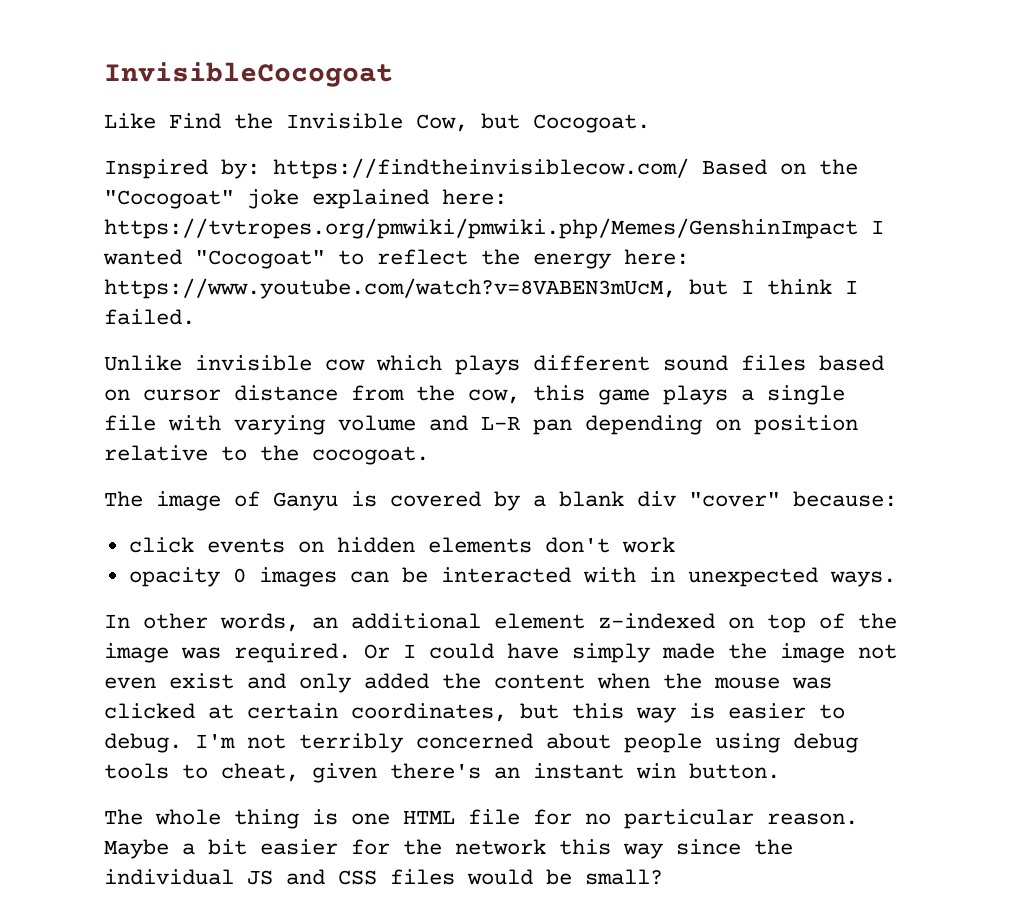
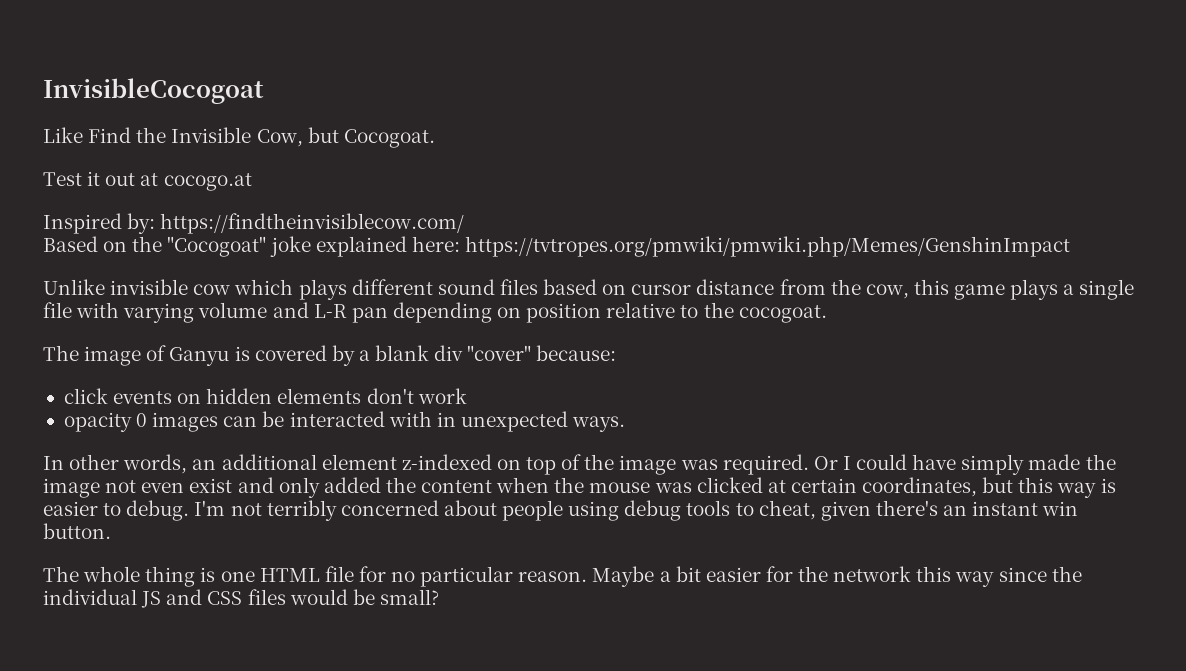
(650, 123) none -> [43,171,252,191] // Test it out at cocogo.at
(689, 168) none -> (465, 223) //
[871,220,884,234] [103,249,689,269] [104,278,858,299] [104,309,195,325] I wanted "Cocogoat" to reflect the energy here: https://www.youtube.com/watch?v=8VABEN3mUcM, but I think I failed. -> (1070, 246) none

